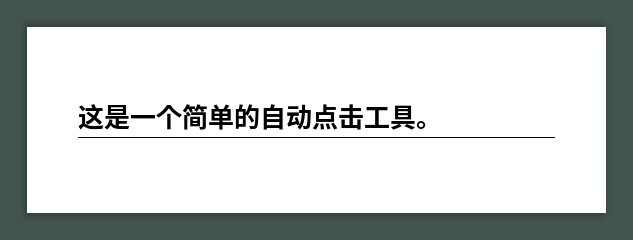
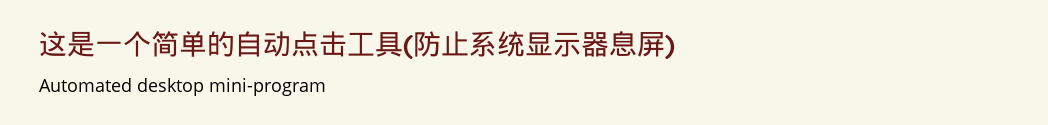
[416,121,442,129] 。 -> [403,31,675,59] [39,78,326,96] (防止系统显示器息屏) // Automated desktop mini-program

